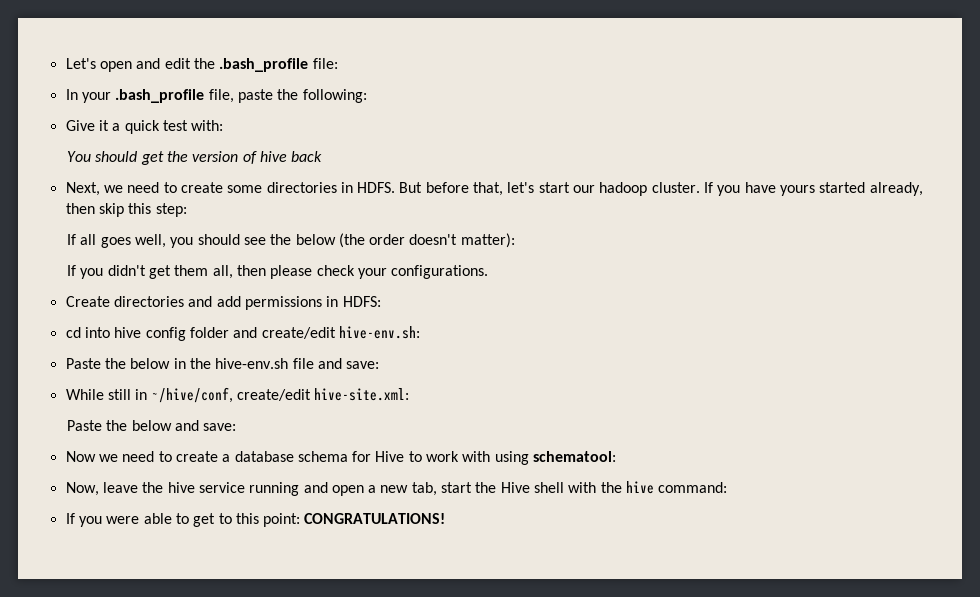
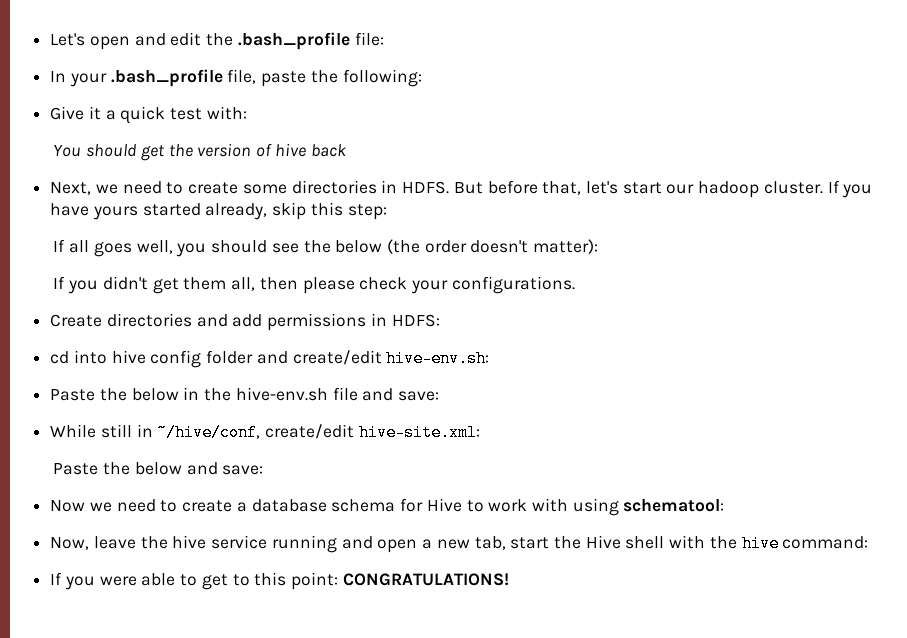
[65,203,95,214] then -> (268, 211) none

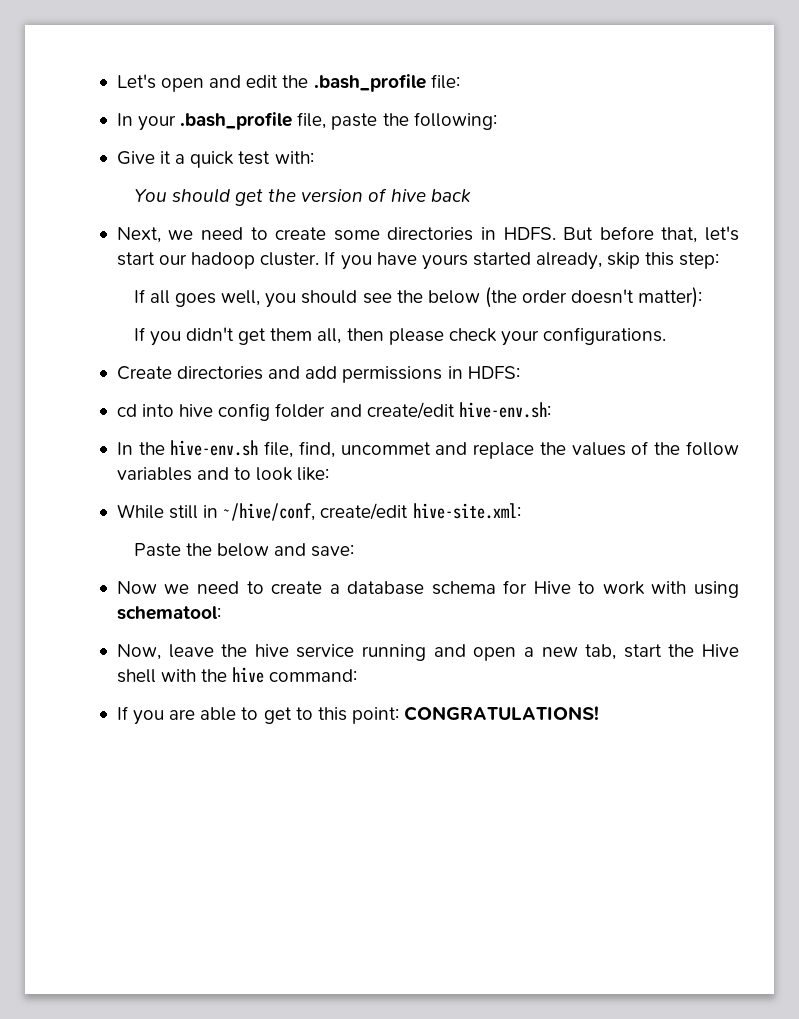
[50,387,440,401] Paste the below in the hive-env.sh file and save: -> [116,440,739,459] [116,467,330,481] In the hive-env.sh file, find, uncommet and replace the values of the follow variables and to look like:
[99,576,137,586] were -> [169,709,196,720] are

